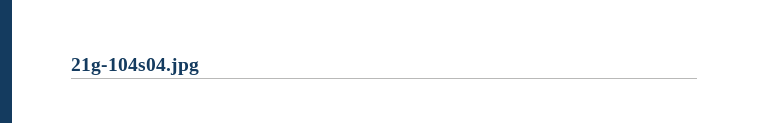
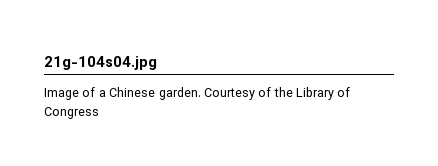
(199, 66) none -> [44,87,351,100] [44,107,99,119] // Image of a Chinese garden. Courtesy of the Library of Congress

